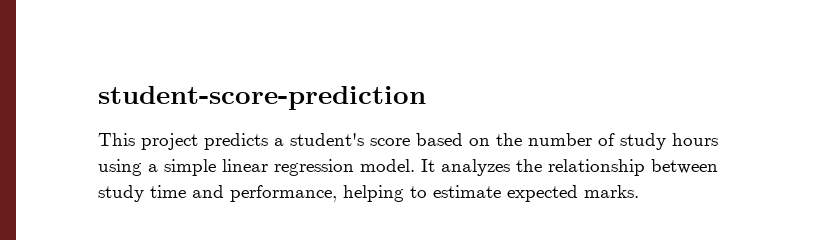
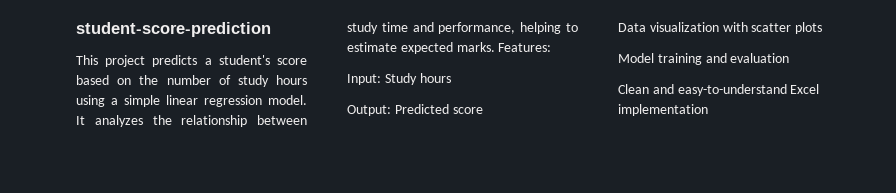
(639, 191) none -> [498,43,552,52] [347,73,451,85] [347,104,483,116] [618,22,823,34] [618,53,790,65] [618,84,820,96] [618,104,708,116] Features: // Input: Study hours // Output: Predicted score // Data visualization with scatter plots // Model training and evaluation // Clean and easy-to-understand Excel implementation

